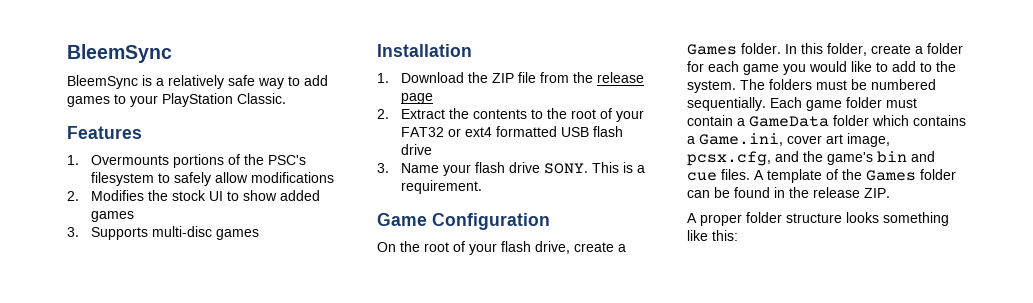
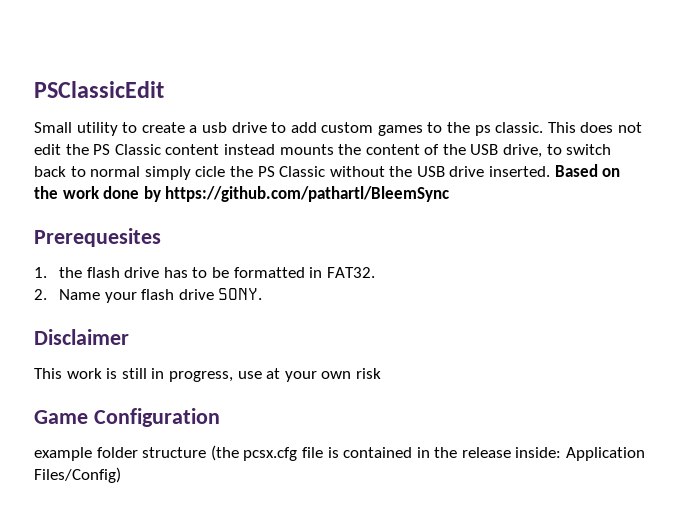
[67,44,172,63] [67,75,328,89] BleemSync // BleemSync is a relatively safe way to add -> [34,81,164,98] [34,122,374,136] PSClassicEdit // Small utility to create a usb drive to add custom
[130,93,286,107] [67,126,142,139] [67,154,307,168] [91,172,335,186] [67,190,321,201] [91,211,135,222] [67,226,260,240] [377,44,472,57] [377,72,645,83] [401,93,434,104] [377,108,645,122] [401,126,624,137] [401,144,433,155] [377,163,389,173] your PlayStation Classic. // Features // 1. Overmounts portions of the PSC's filesystem to safely allow modifications // 2. Modifies the stock UI to show added games // 3. Supports multi-disc games // Installation // 1. Download the ZIP file from the release page // 2. Extract the contents to the root of your FAT32 or ext4 formatted USB flash drive // 3. -> [447,122,643,136] [34,144,612,158] [34,164,621,180] [34,186,450,202] [34,228,161,247] [34,267,375,278] [34,289,47,300] the ps classic. This does not edit the PS Classic content instead mounts the content of the USB drive, to switch back to normal simply cicle the PS Classic without the USB drive inserted. Based on the work done by https://github.com/pathartl/BleemSync // Prerequesites // 1. the flash drive has to be formatted in FAT32. // 2.
[592,162,646,173] [401,180,483,194] [377,213,550,230] [377,241,626,255] [687,43,963,56] [687,61,956,75] [687,79,936,93] [687,97,917,111] [687,115,966,127] [687,133,890,147] [687,151,935,166] [687,169,956,183] [687,187,890,198] [687,212,949,226] [687,230,738,241] This is a requirement. // Game Configuration // On the root of your flash drive, create a Games folder. In this folder, create a folder for each game you would like to add to the system. The folders must be numbered sequentially. Each game folder must contain a GameData folder which contains a Game.ini, cover art image, pcsx.cfg, and the game's bin and cue files. A template of the Games folder can be found in the release ZIP. // A proper folder structure looks something like this: -> [34,329,129,345] [34,368,381,382] [34,408,220,427] [34,445,646,461] [34,467,121,483] // Disclaimer // This work is still in progress, use at your own risk // Game Configuration // example folder structure (the pcsx.cfg file is contained in the release inside: Application Files/Config)

